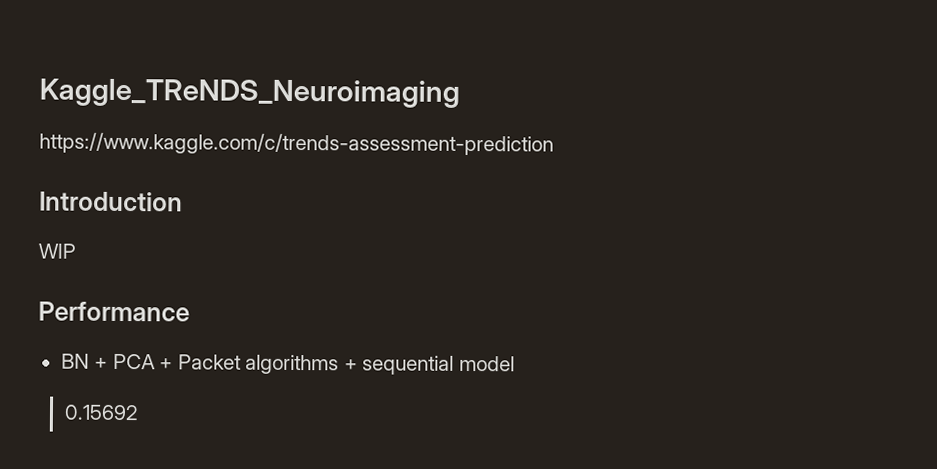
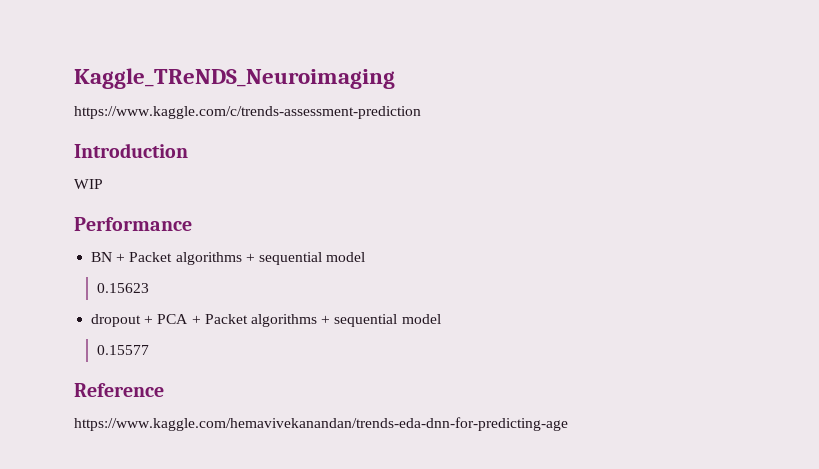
(109, 363) none -> [129,252,366,265] [96,283,149,293] [91,314,154,327] Packet algorithms + sequential model // 0.15623 // dropout +
[63,404,139,421] 0.15692 -> [96,345,149,355] [74,383,164,397] [74,417,568,431] 0.15577 // Reference // https://www.kaggle.com/hemavivekanandan/trends-eda-dnn-for-predicting-age

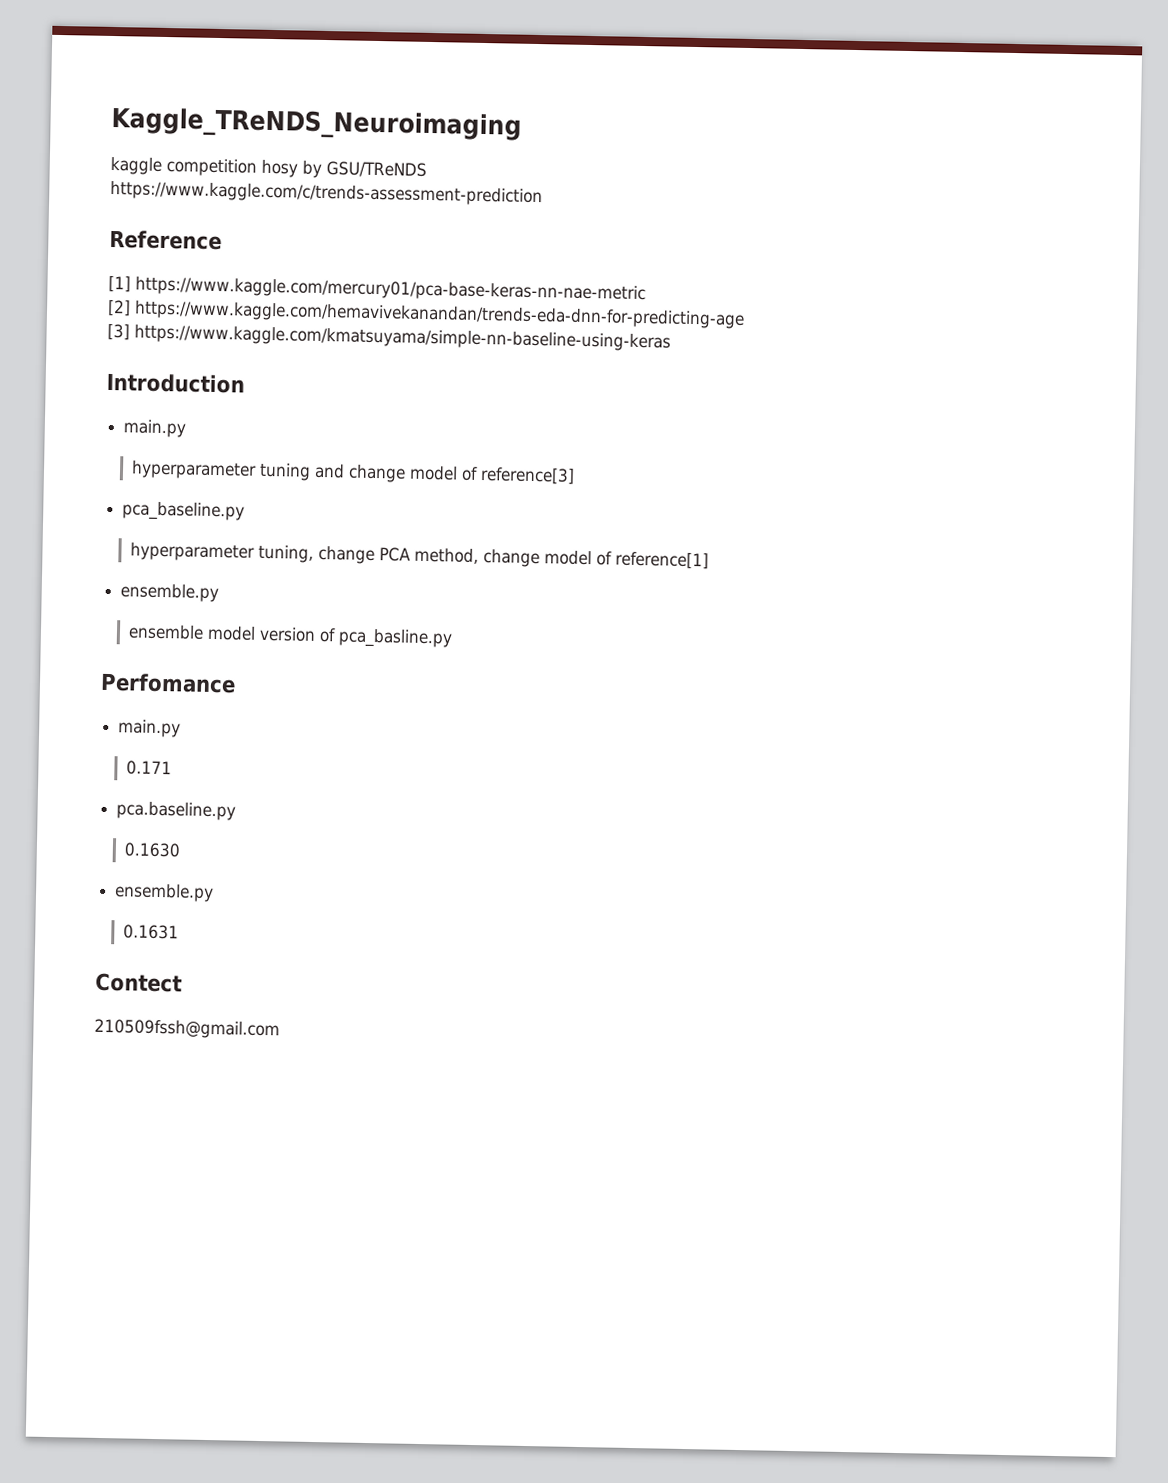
[74,106,421,119] [74,143,188,158] [74,179,103,189] [74,217,192,231] [91,252,366,265] [96,283,149,293] [91,314,441,327] [96,345,149,355] [74,383,164,397] [74,417,568,431] https://www.kaggle.com/c/trends-assessment-prediction // Introduction // WIP // Performance // BN + Packet algorithms + sequential model // 0.15623 // dropout + PCA + Packet algorithms + sequential model // 0.15577 // Reference // https://www.kaggle.com/hemavivekanandan/trends-eda-dnn-for-predicting-age -> [110,156,427,178] [110,180,543,207] [109,229,222,251] [108,275,646,304] [107,299,745,329] [107,323,671,352] [106,372,245,394] [123,419,187,438] [130,460,575,485] [122,501,246,522] [129,542,709,570] [120,583,220,603] [127,624,453,649] [100,672,236,694] [118,719,182,738] [125,760,172,776] [116,801,237,821] [123,842,181,858] [114,883,215,903] [122,924,179,940] [95,972,183,993] [94,1018,280,1040] kaggle competition hosy by GSU/TReNDS // https://www.kaggle.com/c/trends-assessment-prediction // Reference // [1] https://www.kaggle.com/mercury01/pca-base-keras-nn-nae-metric // [2] https://www.kaggle.com/hemavivekanandan/trends-eda-dnn-for-predicting-age // [3] https://www.kaggle.com/kmatsuyama/simple-nn-baseline-using-keras // Introduction // main.py // hyperparameter tuning and change model of reference[3] // pca_baseline.py // hyperparameter tuning, change PCA method, change model of reference[1] // ensemble.py // ensemble model version of pca_basline.py // Perfomance // main.py // 0.171 // pca.baseline.py // 0.1630 // ensemble.py // 0.1631 // Contect // 210509fssh@gmail.com

